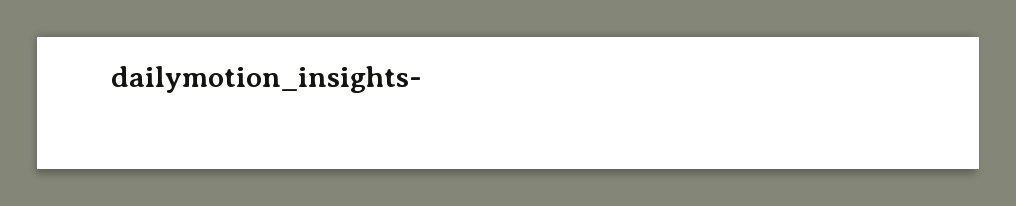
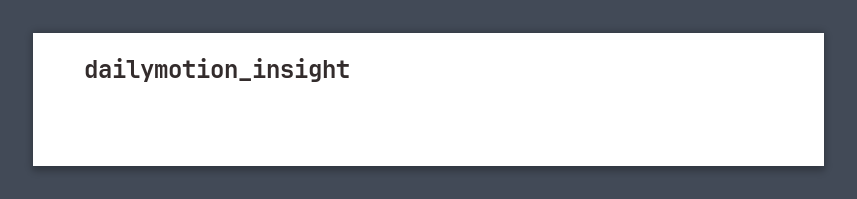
[111,66,422,93] dailymotion_insights- -> [84,58,350,82] dailymotion_insight

